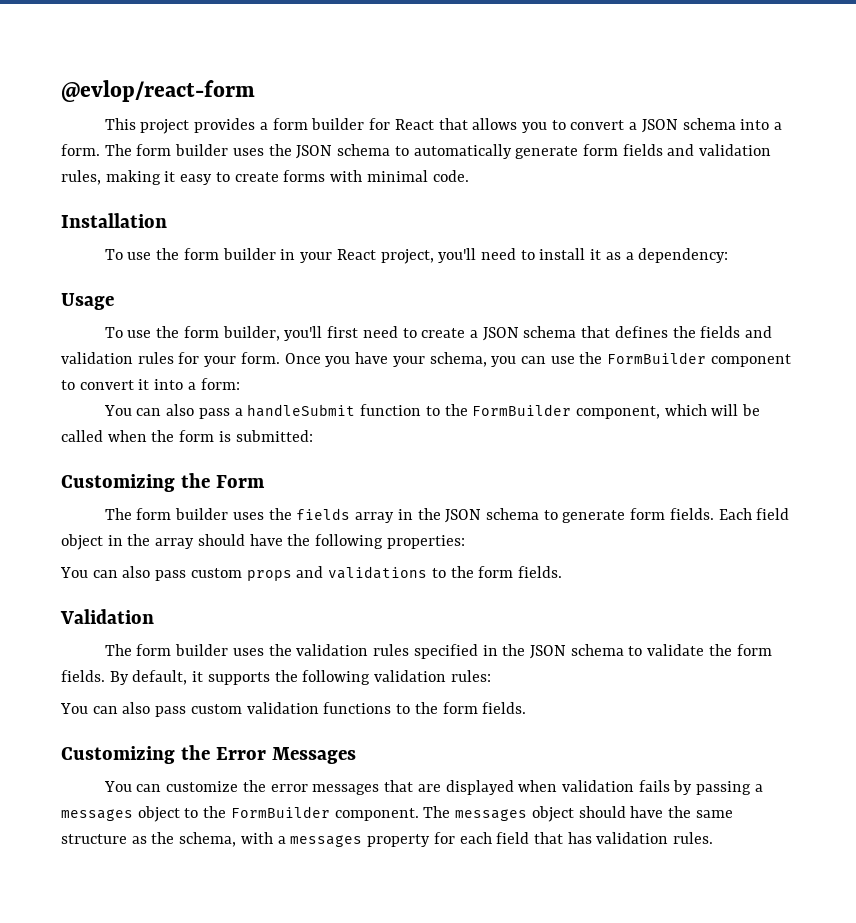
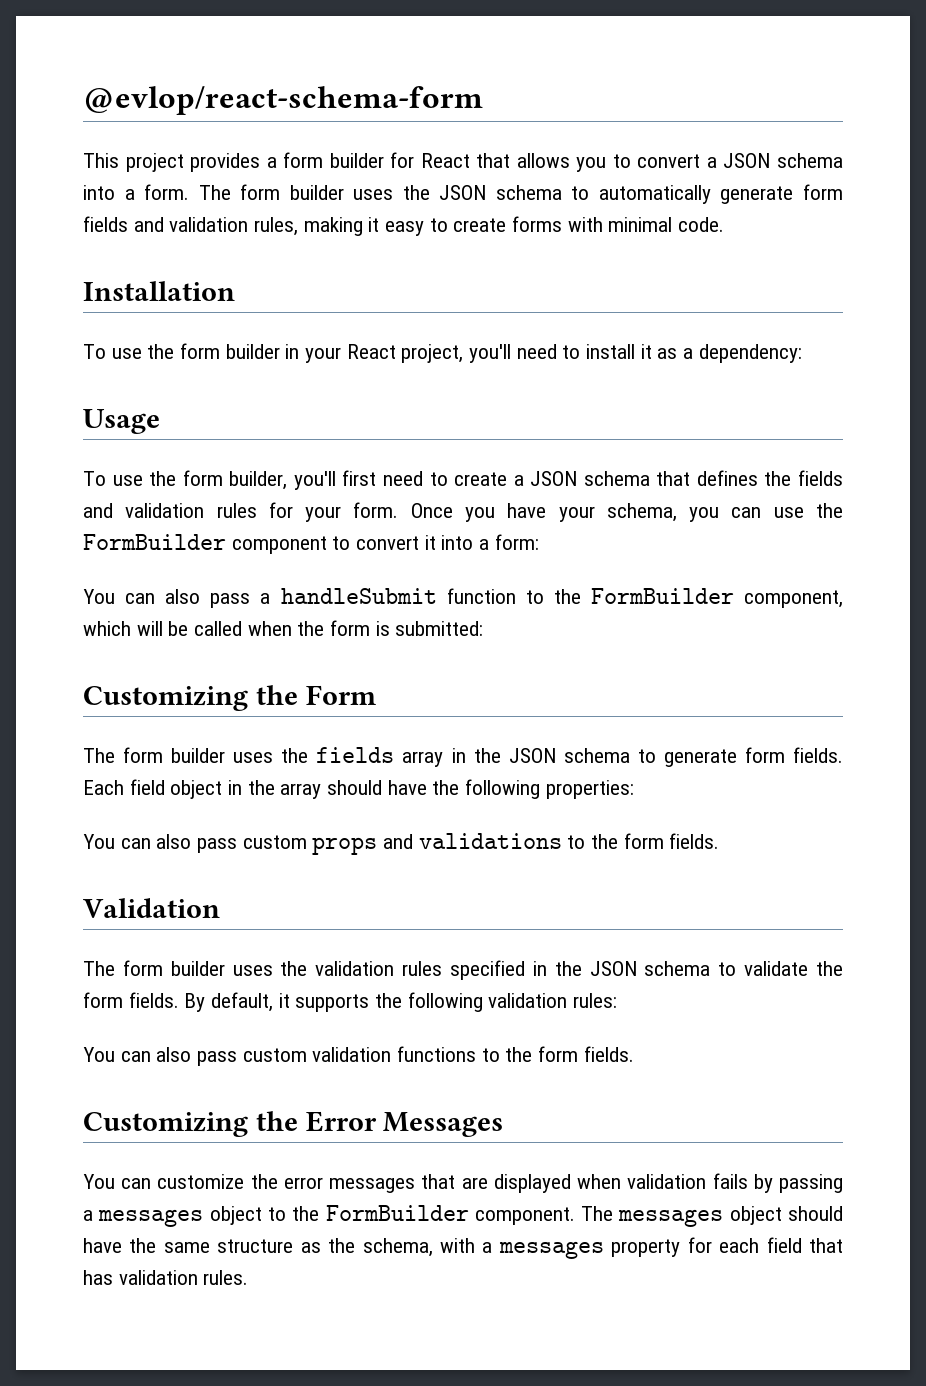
[61,80,255,102] @evlop/react-form -> [83,86,483,115] @evlop/react-schema-form

